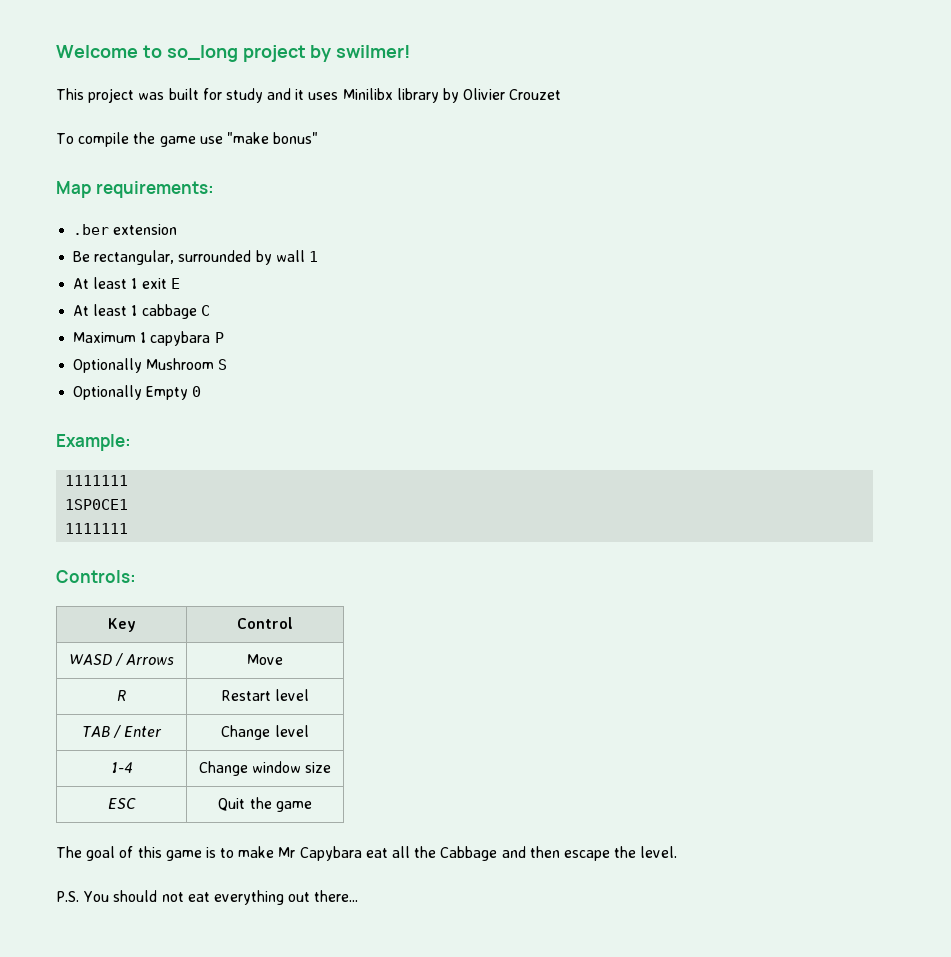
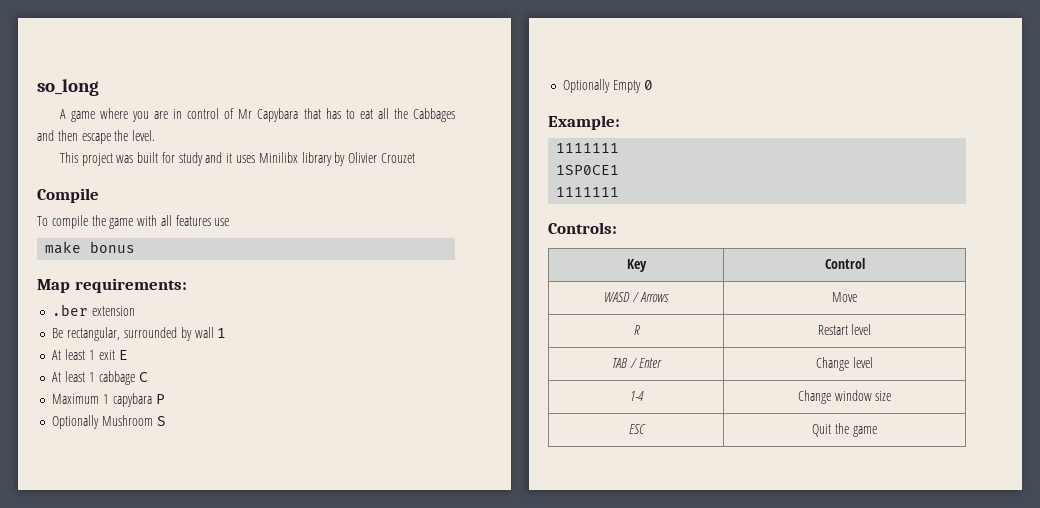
[56,45,411,62] Welcome to so_long project by swilmer! -> [37,79,99,96] [59,108,455,122] [37,130,156,144] so_long // A game where you are in control of Mr Capybara that has to eat all the Cabbages and then escape the level.
(562, 94) none -> [37,188,99,203] // Compile
(196, 141) none -> [137,215,211,226] with all features
[226,132,319,144] "make bonus" -> [45,241,136,254] // make bonus
[56,846,678,861] [56,890,359,905] // The goal of this game is to make Mr Capybara eat all the Cabbage and then escape the level. // P.S. You should not eat everything out there... -> (877, 431) none

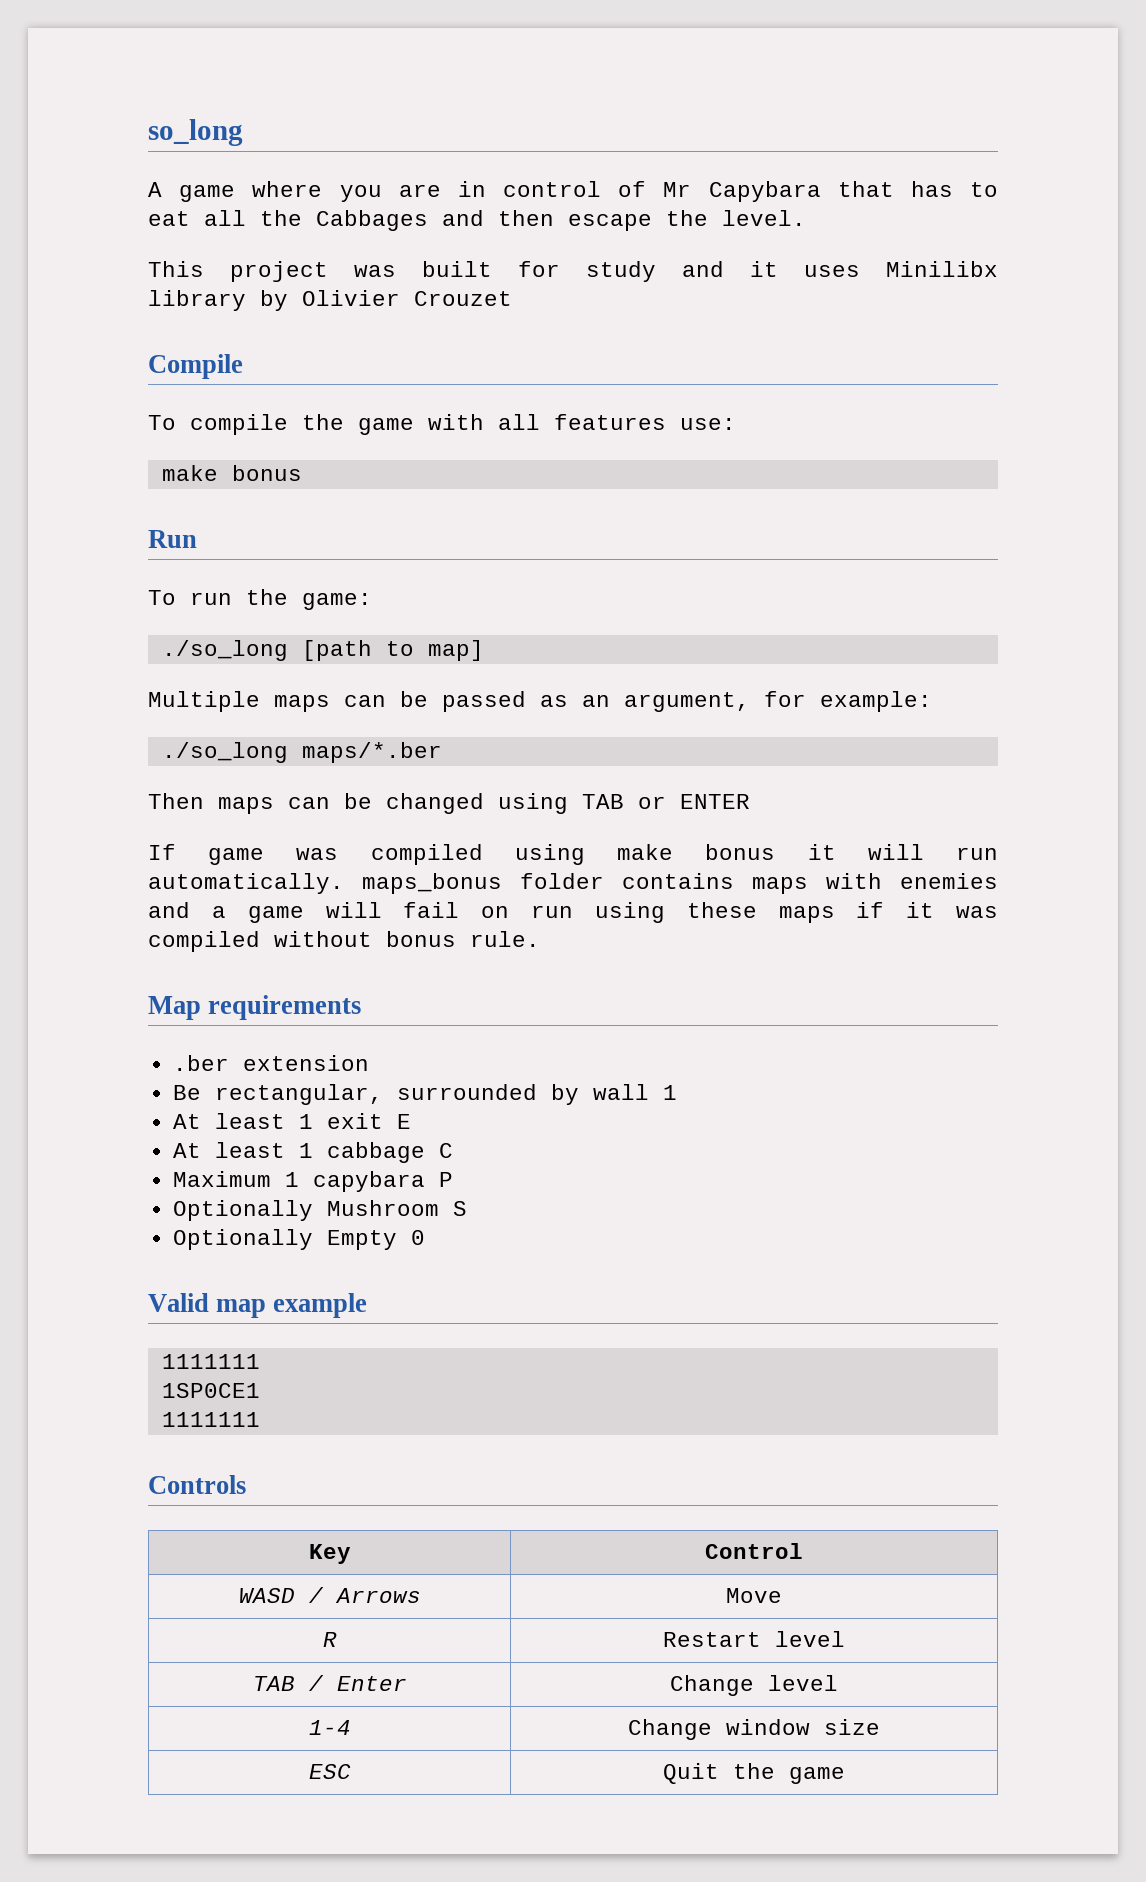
[214,218,230,226] [45,241,136,254] use // make bonus -> [680,418,736,430] [161,465,302,481] [148,530,197,548] [148,589,372,610] [161,640,484,661] [148,691,932,712] [161,742,442,763] [148,793,750,814] [148,844,998,865] [148,873,998,894] [148,902,999,923] [148,931,540,952] use: // make bonus // Run // To run the game: // ./so_long [path to map] // Multiple maps can be passed as an argument, for example: // ./so_long maps/*.ber // Then maps can be changed using TAB or ENTER // If game was compiled using make bonus it will run automatically. maps_bonus folder contains maps with enemies and a game will fail on run using these maps if it was compiled without bonus rule.
[74,278,187,293] requirements: -> [208,995,362,1020] requirements
[548,115,620,130] Example: -> [148,1293,368,1318] Valid map example
[548,222,617,234] Controls: -> [148,1475,246,1494] Controls

